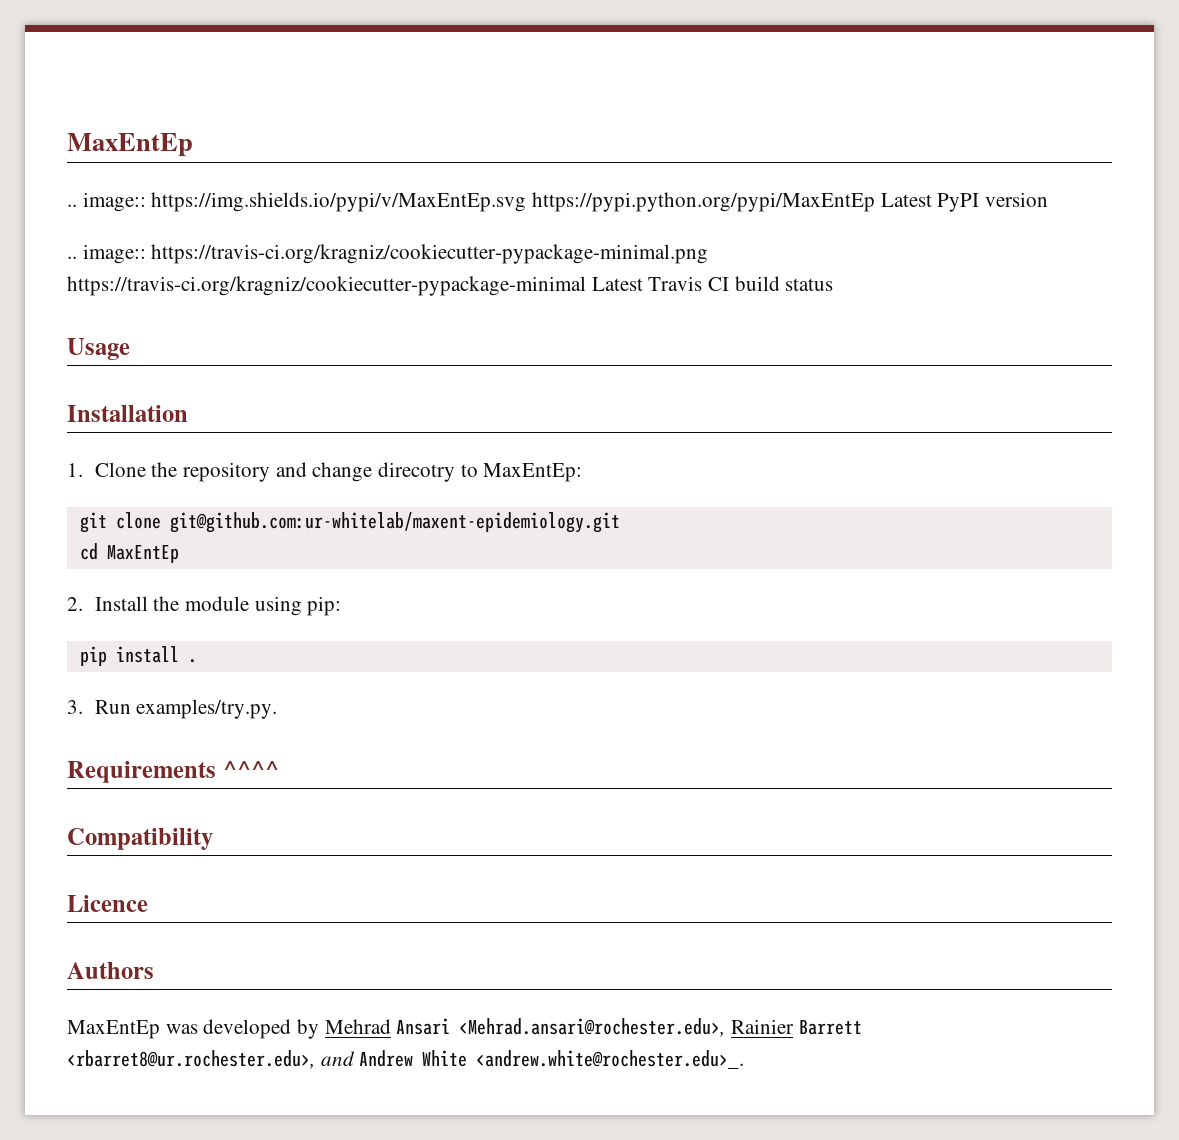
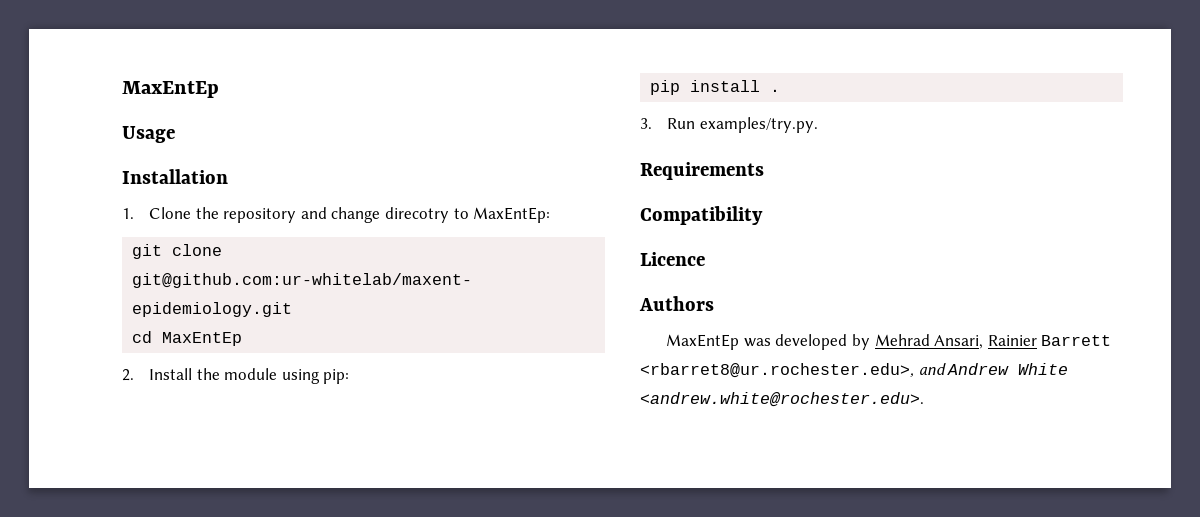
[67,133,193,157] [67,192,1049,212] [67,244,709,264] [67,276,834,296] MaxEntEp // .. image:: https://img.shields.io/pypi/v/MaxEntEp.svg https://pypi.python.org/pypi/MaxEntEp Latest PyPI version // .. image:: https://travis-ci.org/kragniz/cookiecutter-pypackage-minimal.png https://travis-ci.org/kragniz/cookiecutter-pypackage-minimal Latest Travis CI build status -> [122,81,219,98] MaxEntEp
[222,761,279,778] ^^^^ -> (764, 171) none
[396,1018,726,1037] Ansari <Mehrad.ansari@rochester.edu>, -> [934,335,984,349] Ansari,
[476,1050,745,1069] <andrew.white@rochester.edu>_. -> [640,392,924,407] <andrew.white@rochester.edu>.

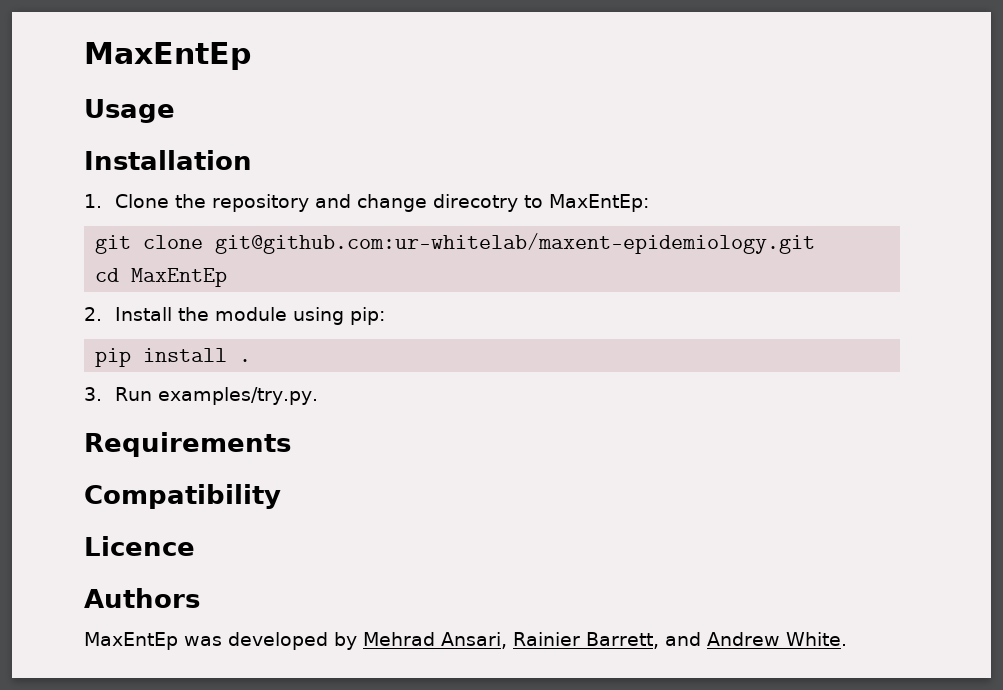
[1041,335,1112,346] [640,363,1069,378] [640,392,924,407] Barrett <rbarret8@ur.rochester.edu>, and Andrew White <andrew.white@rochester.edu>. -> [586,632,847,649] Barrett, and Andrew White.

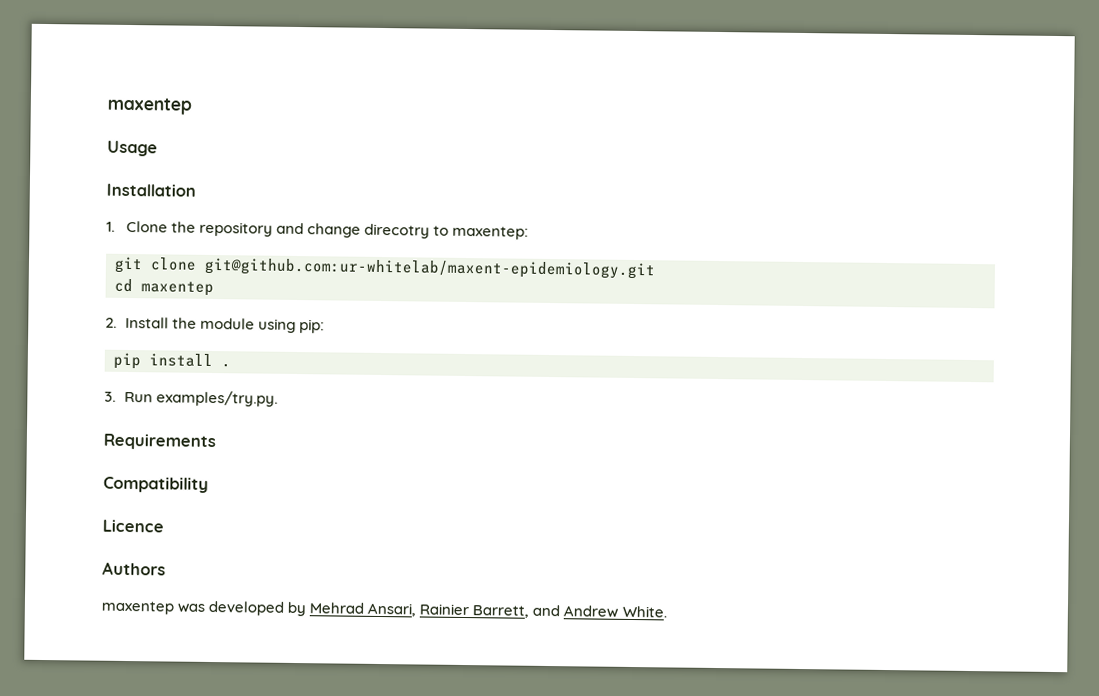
[84,42,251,70] MaxEntEp -> [107,97,192,115] maxentep
[548,194,649,212] MaxEntEp: -> [452,225,530,240] maxentep:
[131,268,228,287] MaxEntEp -> [141,281,214,297] maxentep
[84,632,178,650] MaxEntEp -> [101,600,174,615] maxentep

